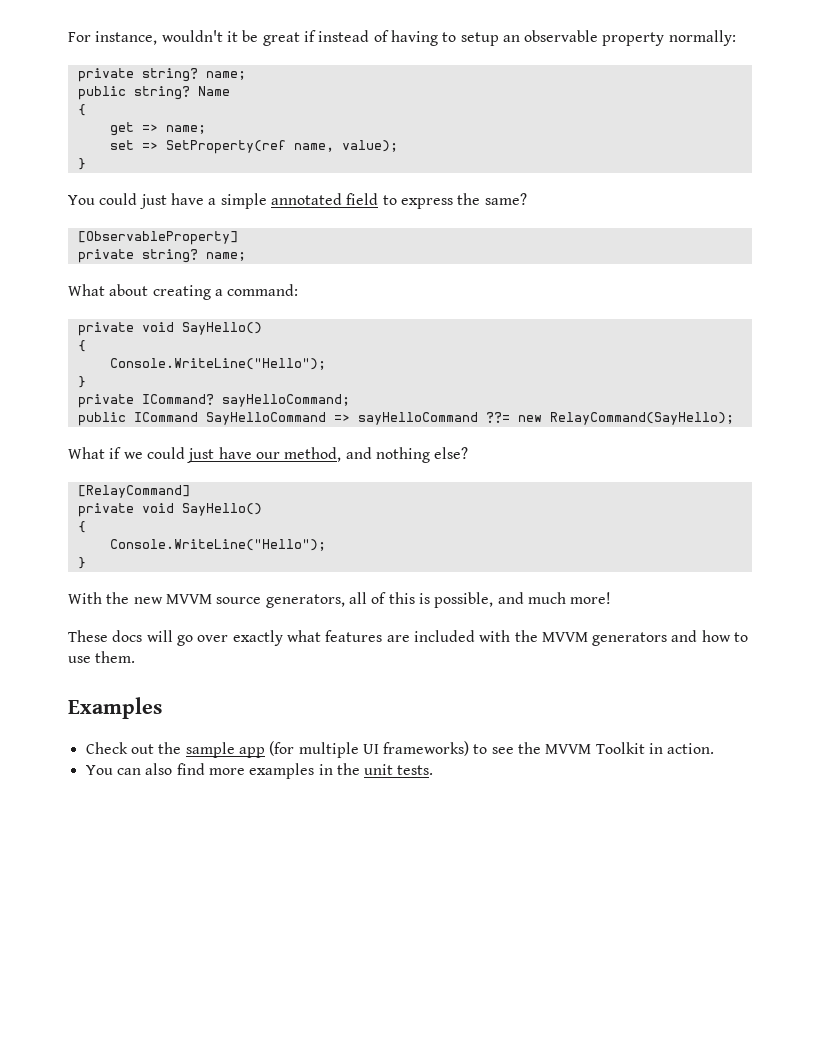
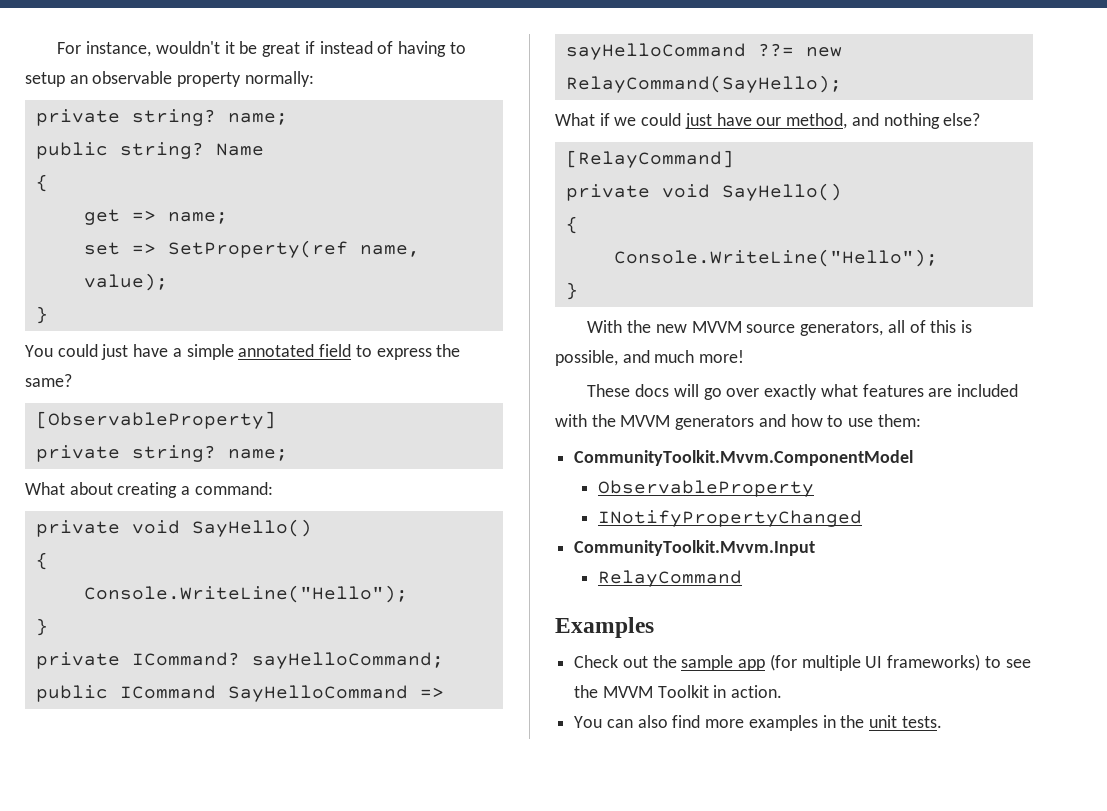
[95,651,136,663] them. -> [877,414,921,427] [574,450,914,466] [597,480,814,497] [597,510,862,527] [574,540,816,556] [597,570,742,587] them: // CommunityToolkit.Mvvm.ComponentModel // ObservableProperty // INotifyPropertyChanged // CommunityToolkit.Mvvm.Input // RelayCommand

